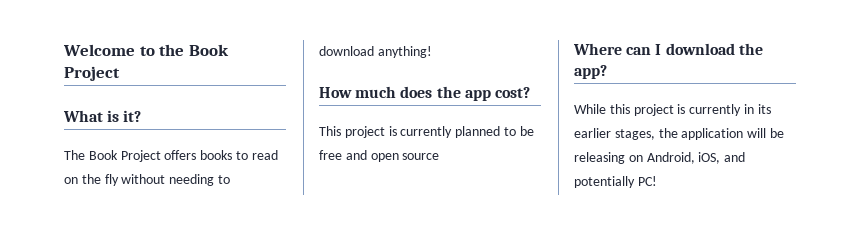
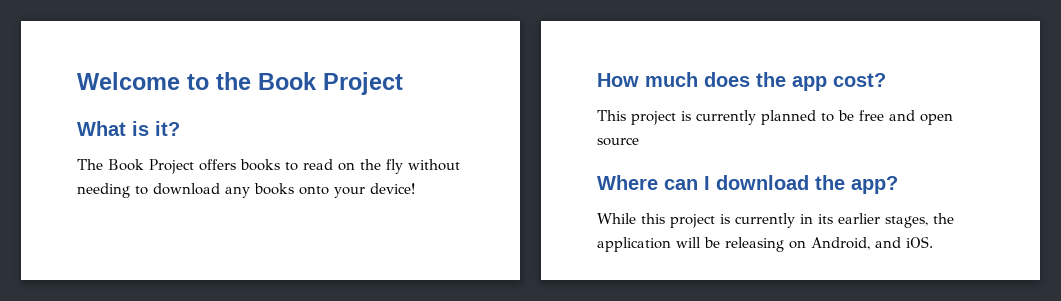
[377,46,432,58] anything! -> [225,183,415,198] any books onto your device!
[698,152,746,164] [574,176,657,188] iOS, and potentially PC! -> [875,236,933,248] and iOS.

